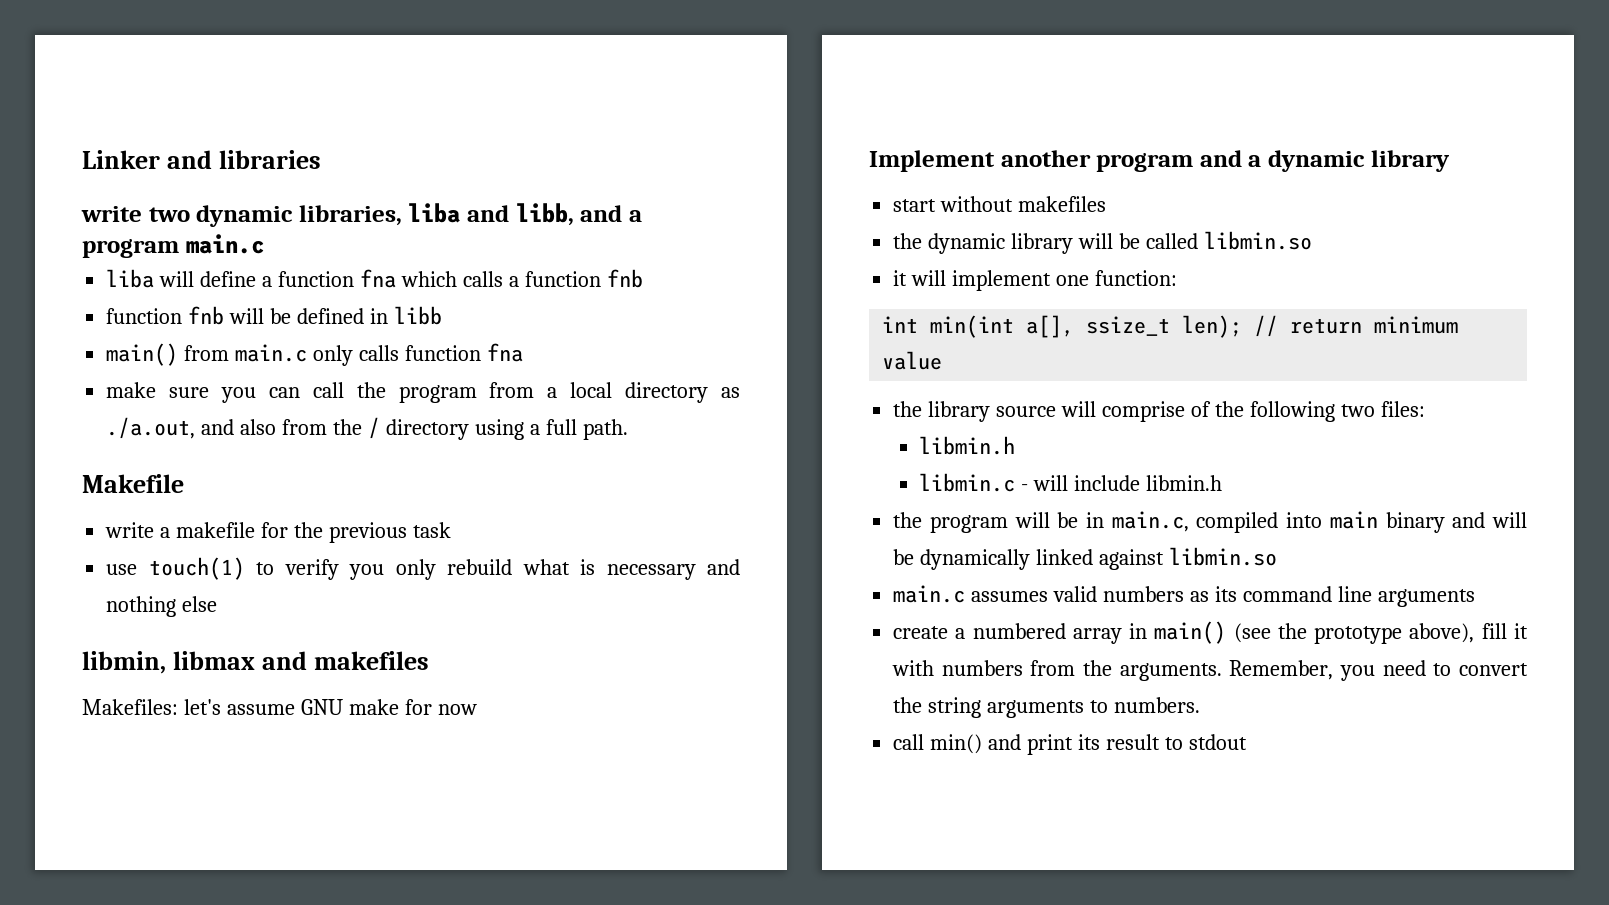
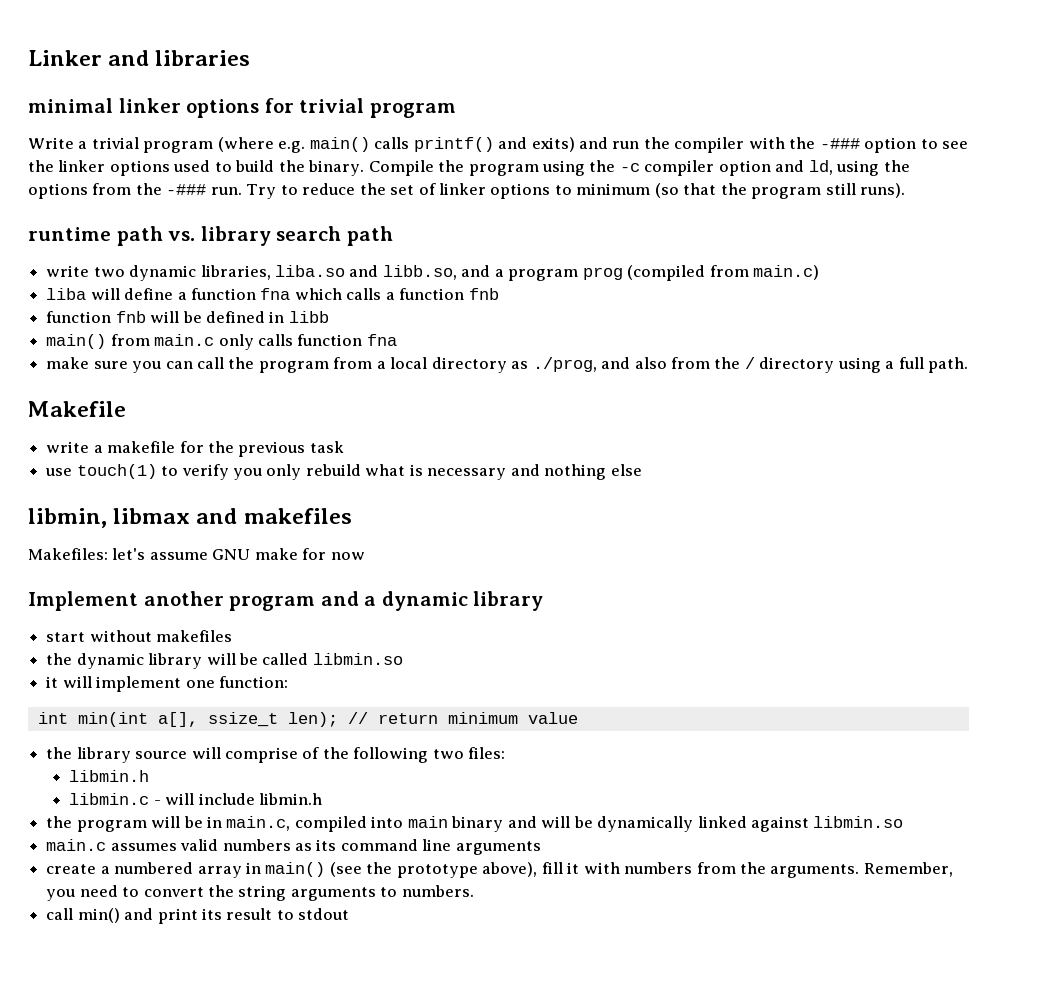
[81,203,642,227] [82,234,264,258] write two dynamic libraries, liba and libb, and a program main.c -> [28,98,456,118] [28,137,969,153] [28,160,910,176] [28,183,906,199] [28,226,393,246] [46,265,820,281] minimal linker options for trivial program // Write a trivial program (where e.g. main() calls printf() and exits) and run the compiler with the -### option to see the linker options used to build the binary. Compile the program using the -c compiler option and ld, using the options from the -### run. Try to reduce the set of linker options to minimum (so that the program still runs). // runtime path vs. library search path // write two dynamic libraries, liba.so and libb.so, and a program prog (compiled from main.c)
[106,417,196,439] ./a.out, -> [532,357,597,372] ./prog,

